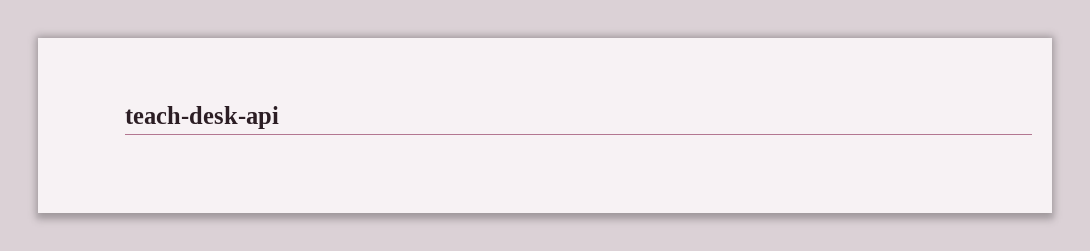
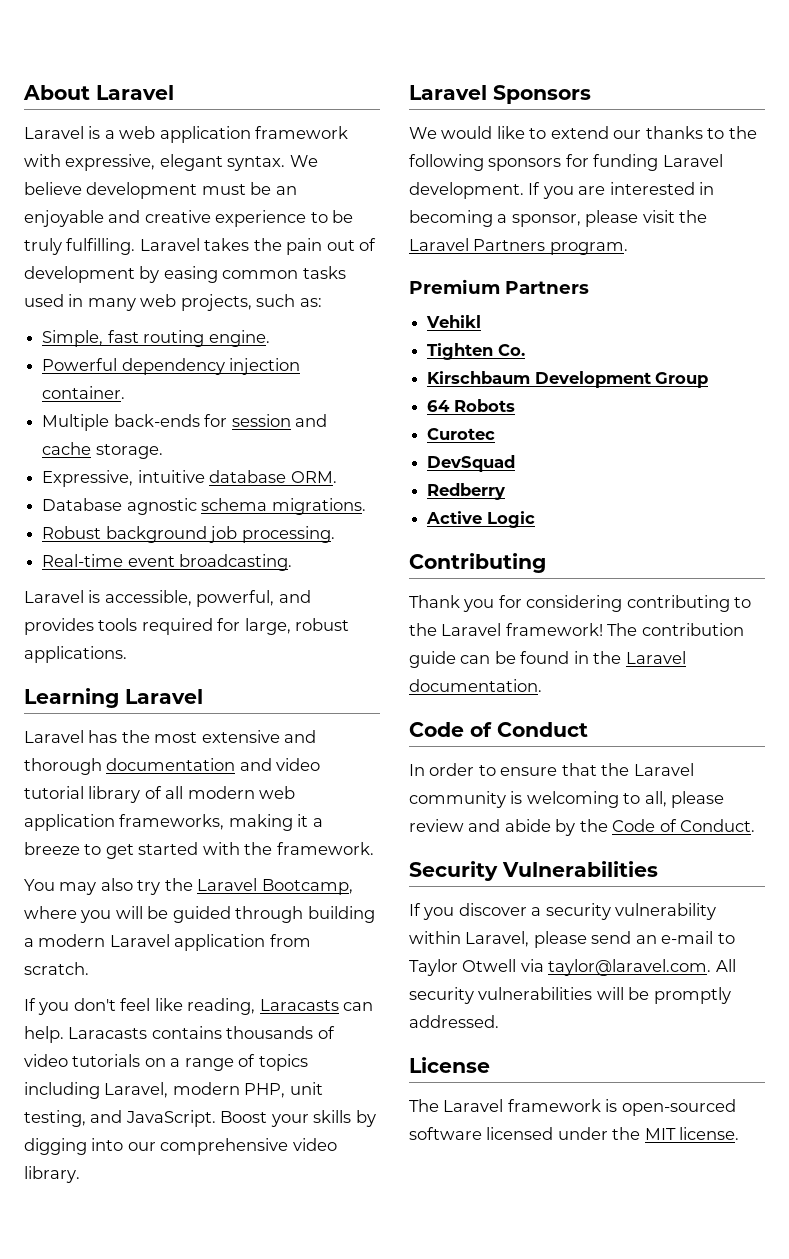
[125,106,279,129] teach-desk-api -> [23,85,174,100] [24,126,349,143] [24,154,318,171] [24,182,297,199] [24,210,354,227] [24,238,377,255] [24,266,346,283] [24,294,322,311] [42,330,270,347] [42,358,301,375] [42,386,126,399] [42,414,327,431] [42,442,163,459] [42,470,337,487] [42,498,366,515] [42,526,335,543] [42,554,293,571] [24,590,311,607] [24,618,350,635] [24,646,127,663] [24,688,203,708] [24,730,317,743] [24,758,321,775] [24,786,296,803] [24,814,323,831] [24,842,374,859] [24,878,353,895] [24,906,375,923] [24,934,311,951] [24,962,89,975] [24,998,374,1015] [24,1026,335,1043] [24,1054,308,1071] [24,1082,323,1099] [24,1110,376,1127] [24,1138,337,1155] [24,1166,80,1183] [409,85,591,104] [409,126,757,139] [409,154,723,171] [409,182,715,199] [409,210,708,227] [409,238,628,255] [409,279,589,294] [426,315,482,328] [427,343,525,360] [427,371,709,388] [427,399,515,412] [427,428,496,440] [427,455,516,472] [427,483,506,500] [426,511,535,528] [409,553,546,573] [409,595,752,612] [409,623,744,636] [409,651,686,668] [409,679,542,692] [409,722,588,737] [409,763,694,776] [409,791,725,808] [409,819,756,836] [409,861,658,881] [409,903,717,920] [409,931,735,948] [409,959,736,976] [409,987,731,1004] [409,1015,499,1028] [409,1057,490,1073] [409,1099,736,1116] [409,1127,740,1140] About Laravel // Laravel is a web application framework with expressive, elegant syntax. We believe development must be an enjoyable and creative experience to be truly fulfilling. Laravel takes the pain out of development by easing common tasks used in many web projects, such as: // Simple, fast routing engine. // Powerful dependency injection container. // Multiple back-ends for session and cache storage. // Expressive, intuitive database ORM. // Database agnostic schema migrations. // Robust background job processing. // Real-time event broadcasting. // Laravel is accessible, powerful, and provides tools required for large, robust applications. // Learning Laravel // Laravel has the most extensive and thorough documentation and video tutorial library of all modern web application frameworks, making it a breeze to get started with the framework. // You may also try the Laravel Bootcamp, where you will be guided through building a modern Laravel application from scratch. // If you don't feel like reading, Laracasts can help. Laracasts contains thousands of video tutorials on a range of topics including Laravel, modern PHP, unit testing, and JavaScript. Boost your skills by digging into our comprehensive video library. // Laravel Sponsors // We would like to extend our thanks to the following sponsors for funding Laravel development. If you are interested in becoming a sponsor, please visit the Laravel Partners program. // Premium Partners // Vehikl // Tighten Co. // Kirschbaum Development Group // 64 Robots // Curotec // DevSquad // Redberry // Active Logic // Contributing // Thank you for considering contributing to the Laravel framework! The contribution guide can be found in the Laravel documentation. // Code of Conduct // In order to ensure that the Laravel community is welcoming to all, please review and abide by the Code of Conduct. // Security Vulnerabilities // If you discover a security vulnerability within Laravel, please send an e-mail to Taylor Otwell via taylor@laravel.com. All security vulnerabilities will be promptly addressed. // License // The Laravel framework is open-sourced software licensed under the MIT license.

